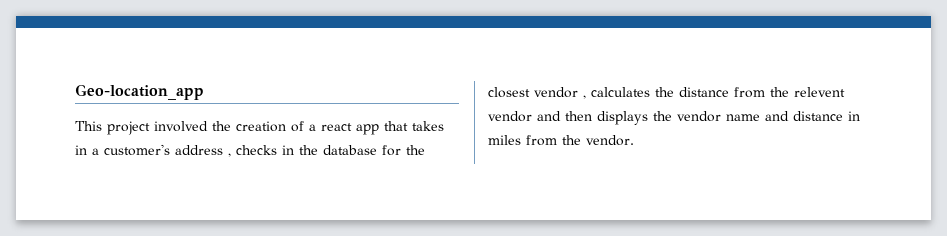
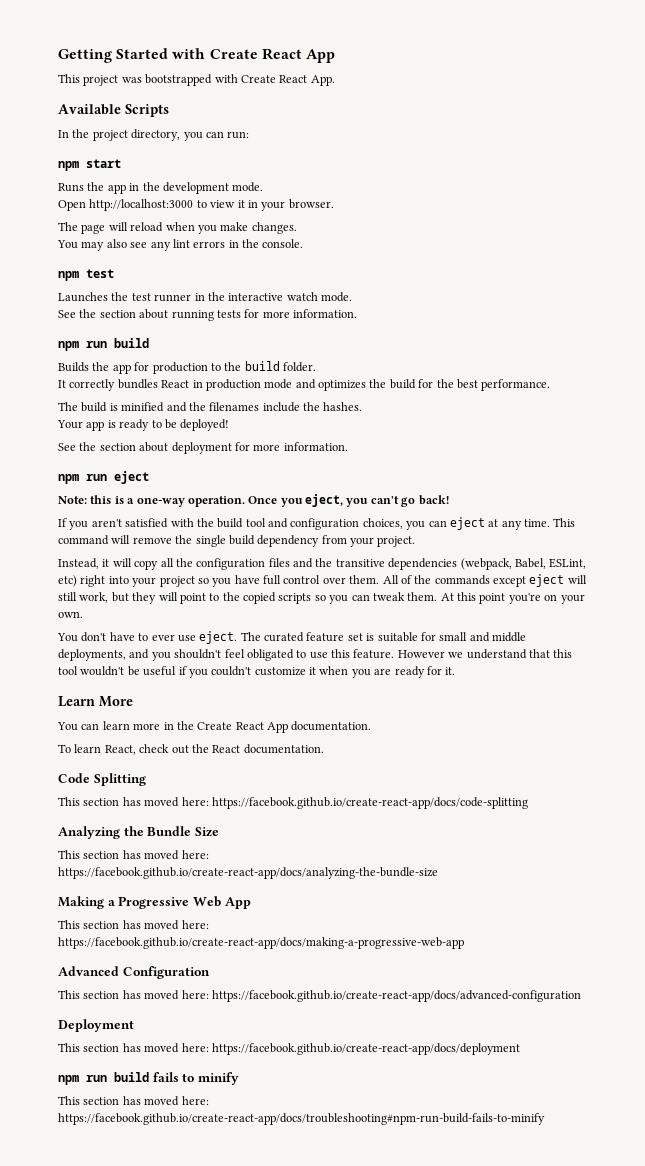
[75,84,204,100] [75,121,444,135] [75,144,425,157] [488,87,845,99] [488,111,860,125] [488,135,634,146] Geo-location_app // This project involved the creation of a react app that takes in a customer's address , checks in the database for the closest vendor , calculates the distance from the relevent vendor and then displays the vendor name and distance in miles from the vendor. -> [58,48,335,63] [58,74,335,86] [58,104,169,117] [58,129,250,141] [58,159,121,171] [58,182,264,194] [58,199,334,211] [58,222,297,234] [57,239,304,251] [58,269,114,281] [58,292,352,302] [58,309,357,321] [58,338,149,351] [58,361,316,374] [58,379,551,391] [58,402,363,412] [57,419,230,431] [58,442,348,454] [58,471,149,484] [58,494,449,507] [58,517,576,530] [58,535,416,547] [58,558,587,570] [58,574,587,587] [58,592,585,604] [58,611,83,618] [57,631,526,644] [58,649,573,661] [58,666,456,678] [58,696,133,707] [57,721,372,733] [58,744,324,755] [58,773,146,786] [58,797,528,809] [58,826,219,839] [58,850,209,860] [58,867,438,879] [58,896,251,909] [58,920,209,930] [58,937,464,949] [58,966,210,979] [58,990,581,1002] [58,1019,134,1032] [58,1043,520,1055] [58,1072,239,1085] [58,1096,209,1106] [58,1113,545,1125] Getting Started with Create React App // This project was bootstrapped with Create React App. // Available Scripts // In the project directory, you can run: // npm start // Runs the app in the development mode. // Open http://localhost:3000 to view it in your browser. // The page will reload when you make changes. // You may also see any lint errors in the console. // npm test // Launches the test runner in the interactive watch mode. // See the section about running tests for more information. // npm run build // Builds the app for production to the build folder. // It correctly bundles React in production mode and optimizes the build for the best performance. // The build is minified and the filenames include the hashes. // Your app is ready to be deployed! // See the section about deployment for more information. // npm run eject // Note: this is a one-way operation. Once you eject, you can't go back! // If you aren't satisfied with the build tool and configuration choices, you can eject at any time. This command will remove the single build dependency from your project. // Instead, it will copy all the configuration files and the transitive dependencies (webpack, Babel, ESLint, etc) right into your project so you have full control over them. All of the commands except eject will still work, but they will point to the copied scripts so you can tweak them. At this point you're on your own. // You don't have to ever use eject. The curated feature set is suitable for small and middle deployments, and you shouldn't feel obligated to use this feature. However we understand that this tool wouldn't be useful if you couldn't customize it when you are ready for it. // Learn More // You can learn more in the Create React App documentation. // To learn React, check out the React documentation. // Code Splitting // This section has moved here: https://facebook.github.io/create-react-app/docs/code-splitting // Analyzing the Bundle Size // This section has moved here: https://facebook.github.io/create-react-app/docs/analyzing-the-bundle-size // Making a Progressive Web App // This section has moved here: https://facebook.github.io/create-react-app/docs/making-a-progressive-web-app // Advanced Configuration // This section has moved here: https://facebook.github.io/create-react-app/docs/advanced-configuration // Deployment // This section has moved here: https://facebook.github.io/create-react-app/docs/deployment // npm run build fails to minify // This section has moved here: https://facebook.github.io/create-react-app/docs/troubleshooting#npm-run-build-fails-to-minify

